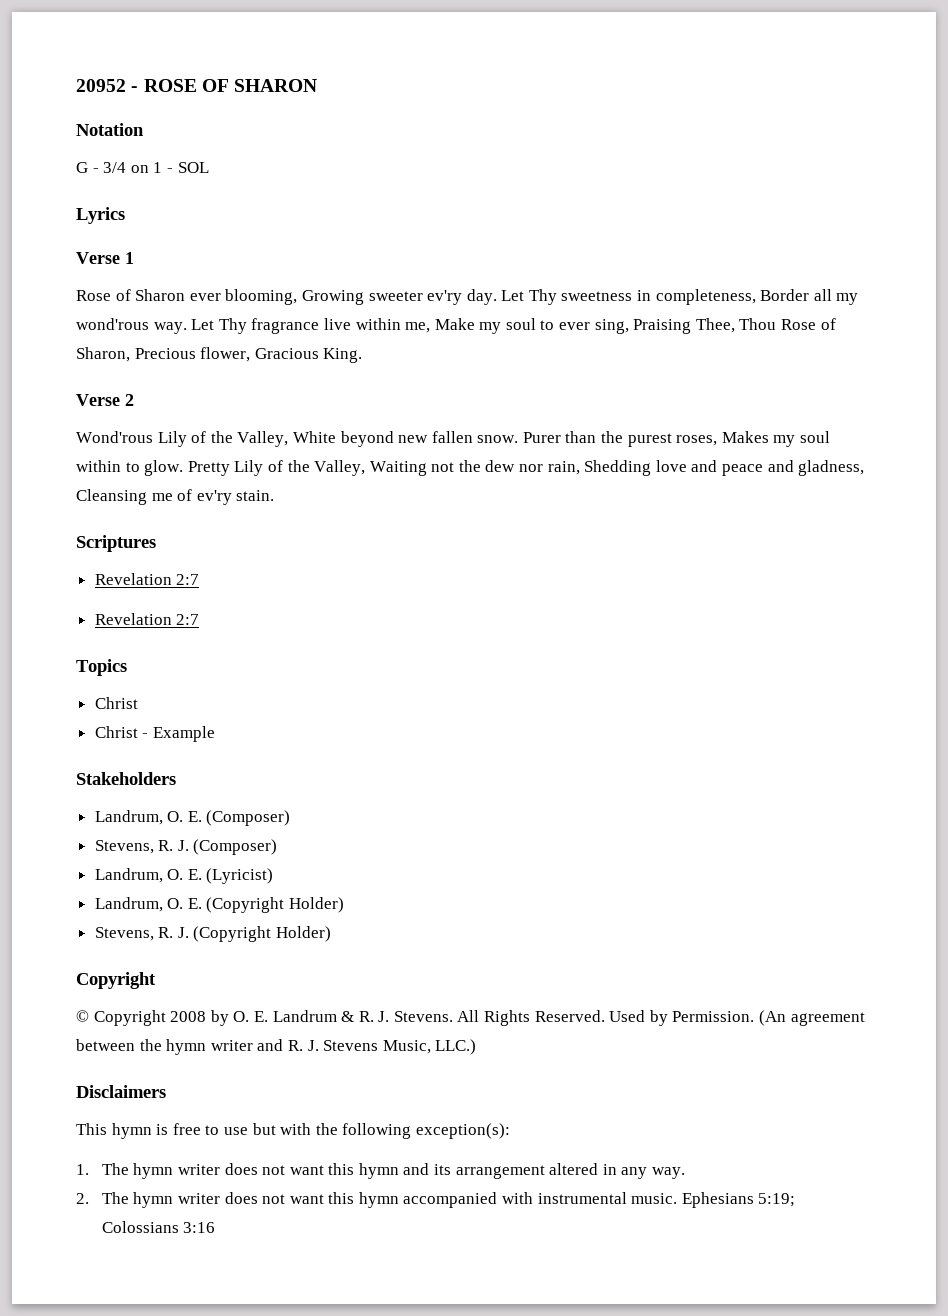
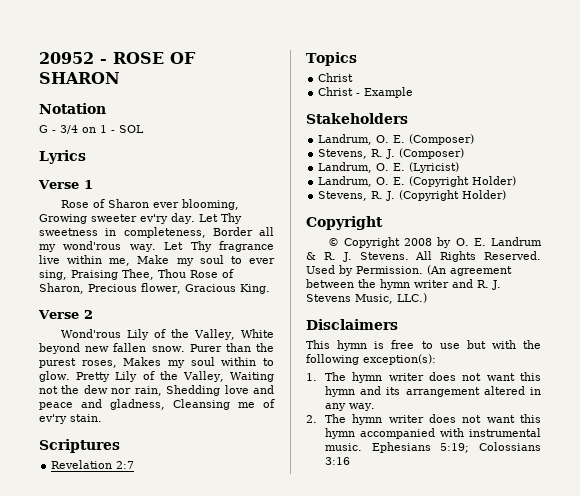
[94,613,200,625] // Revelation 2:7 -> (135, 465) none

